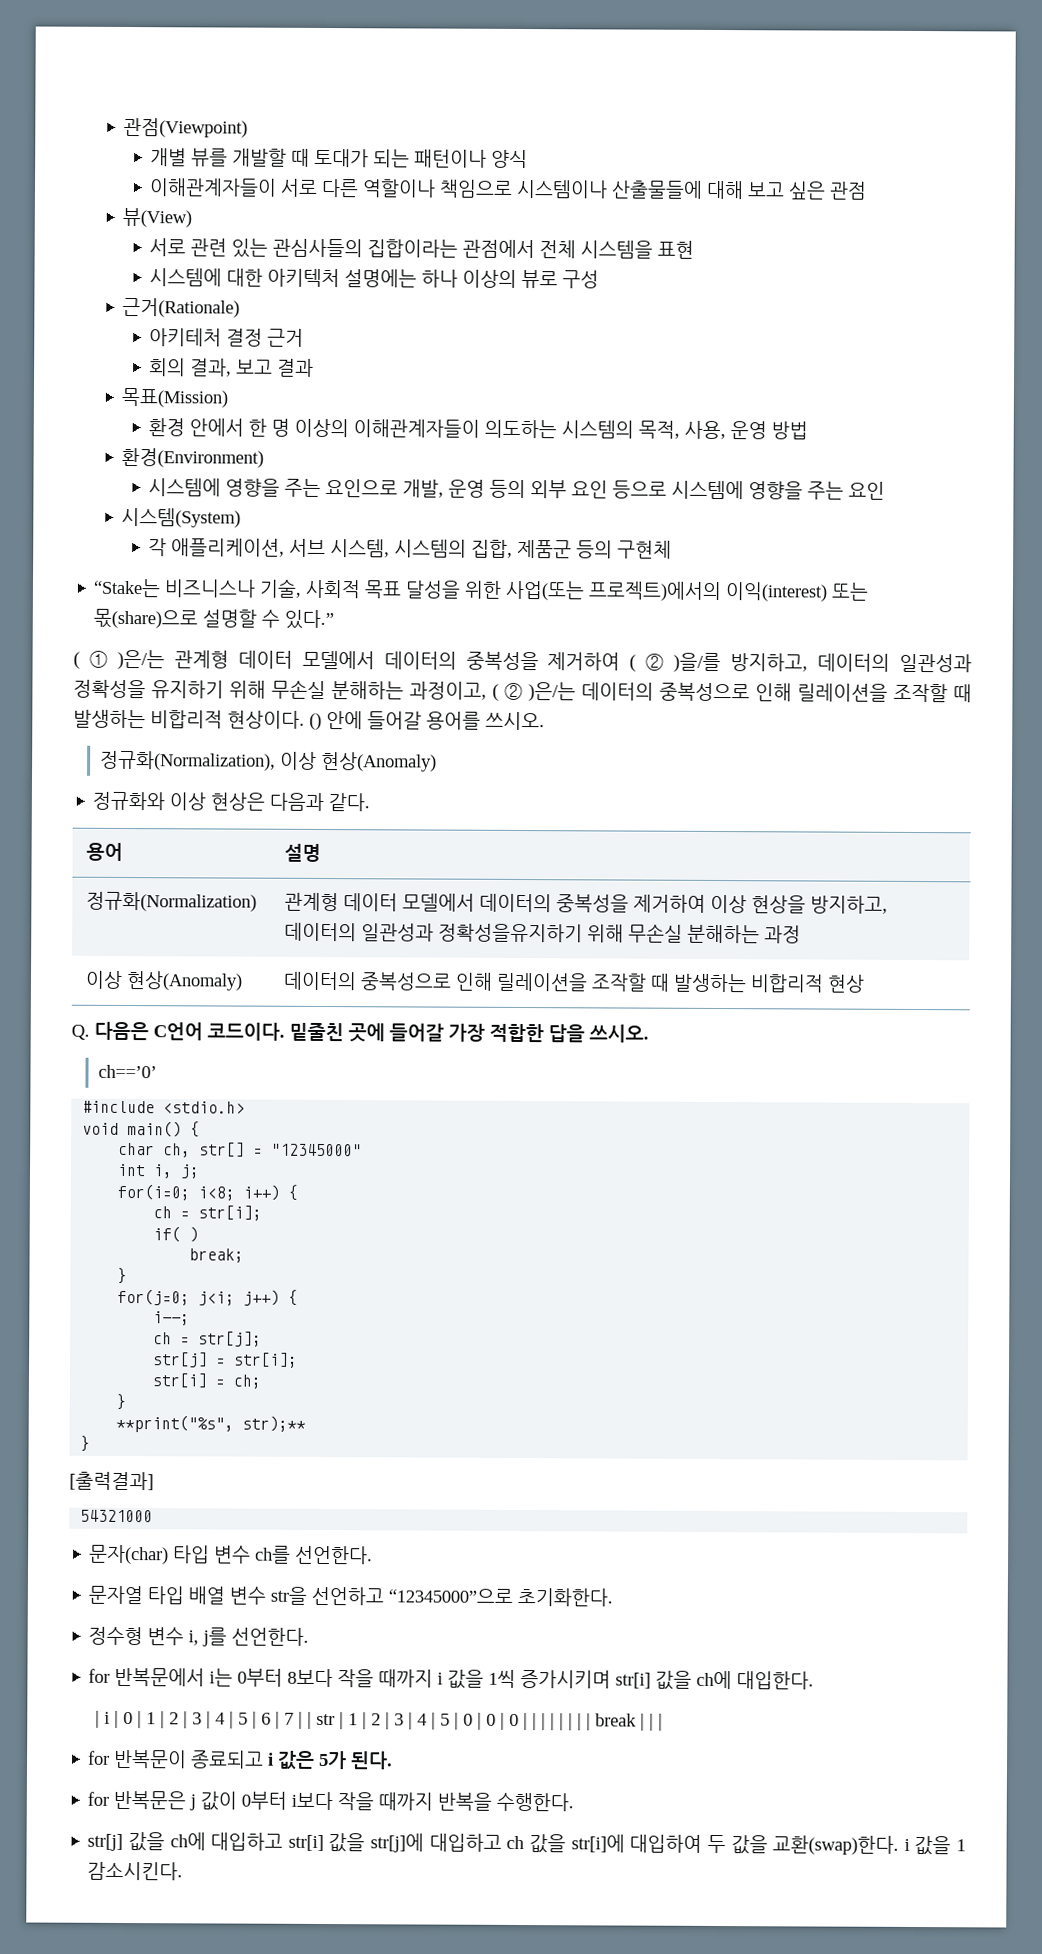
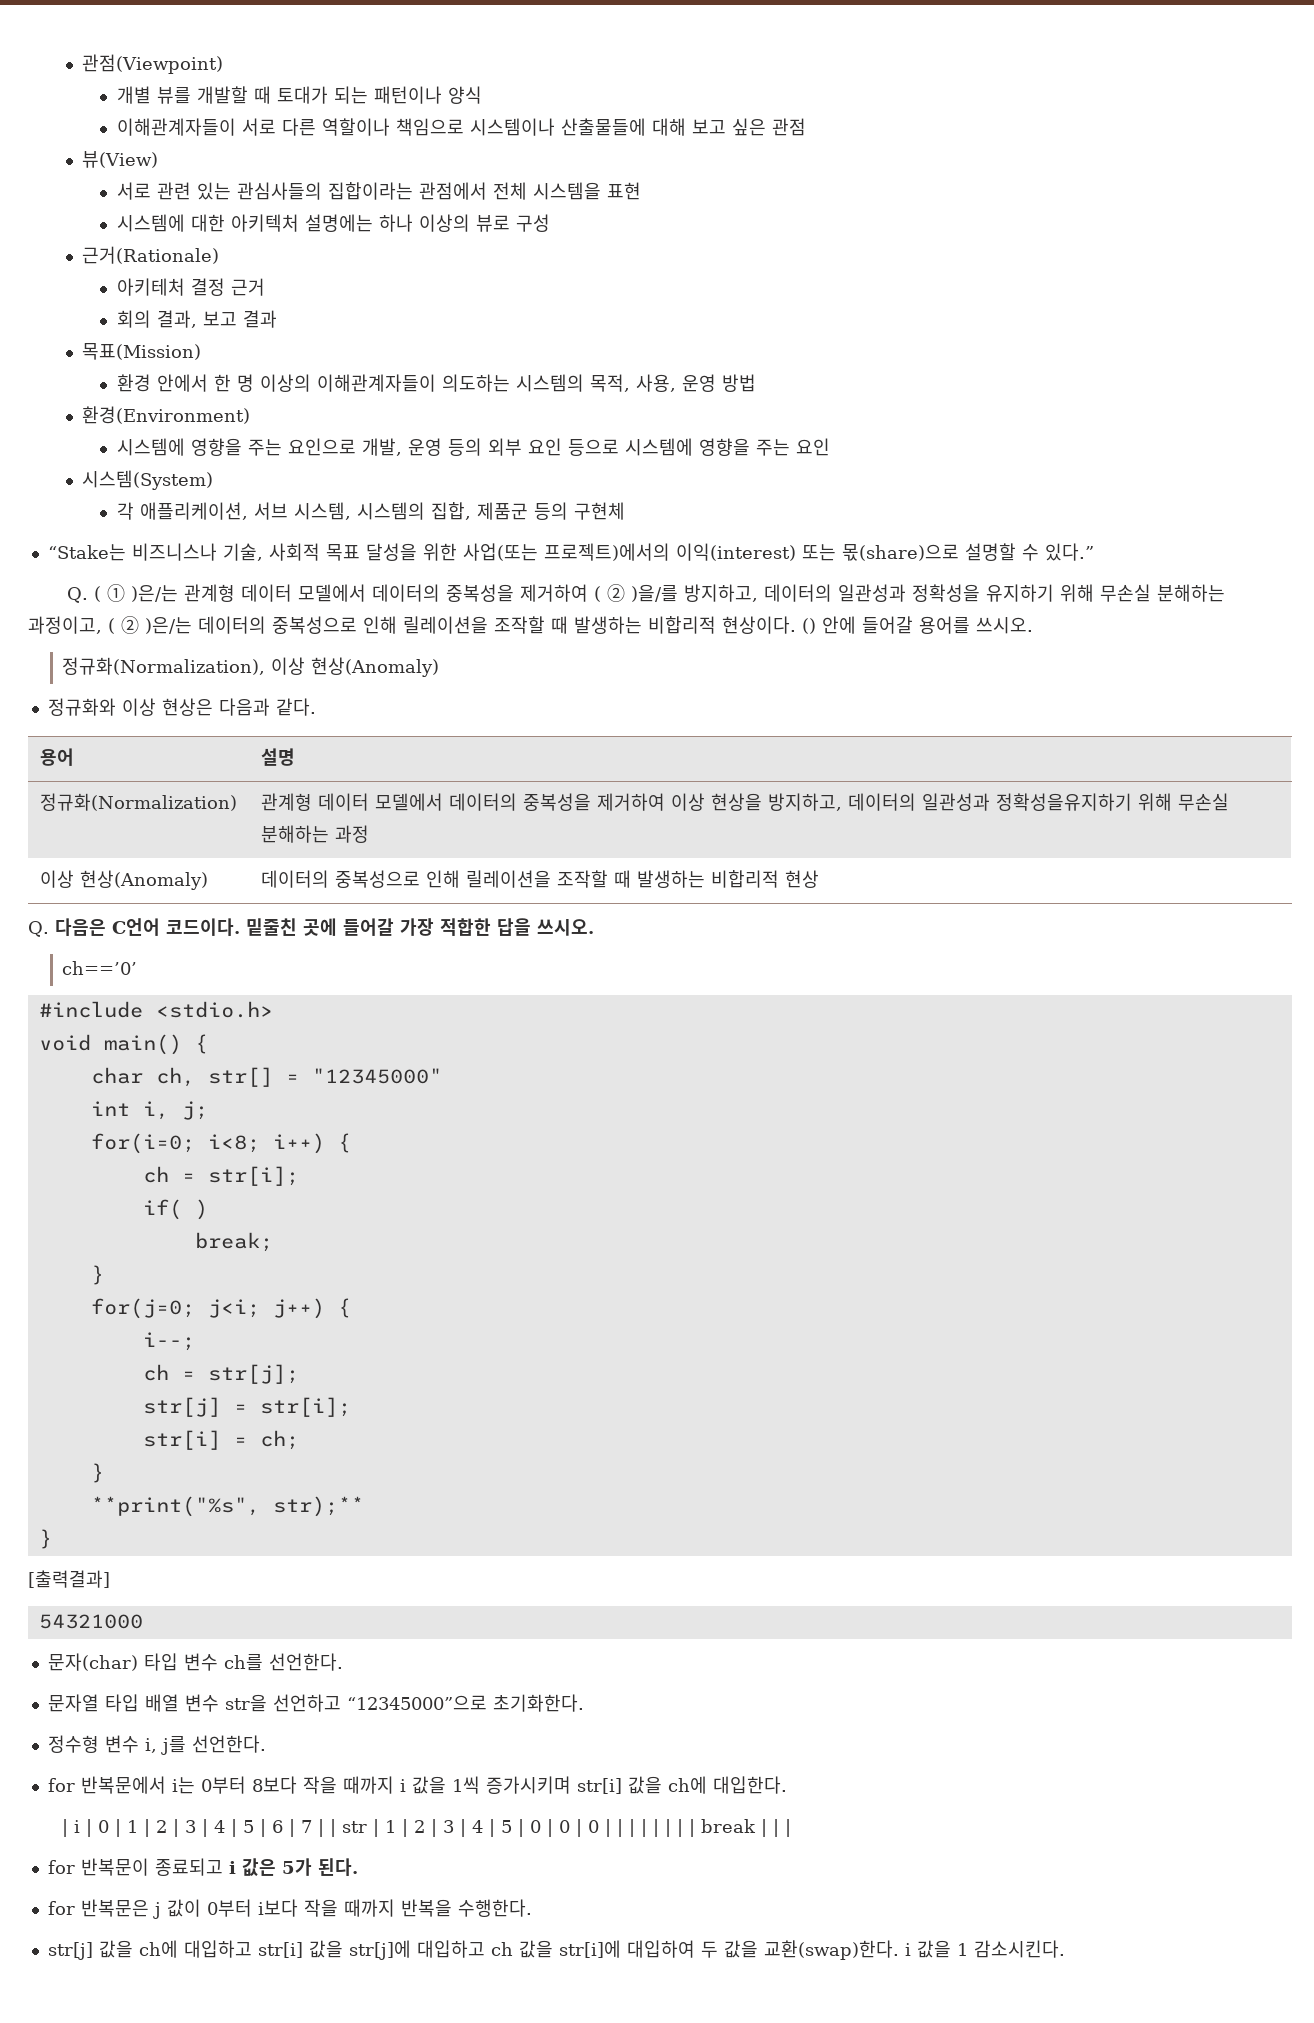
(335, 619) none -> [67,587,89,603] Q.

